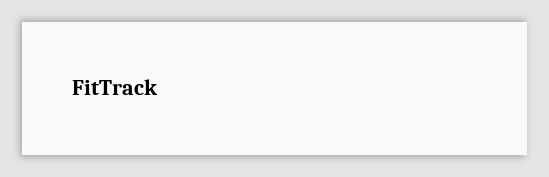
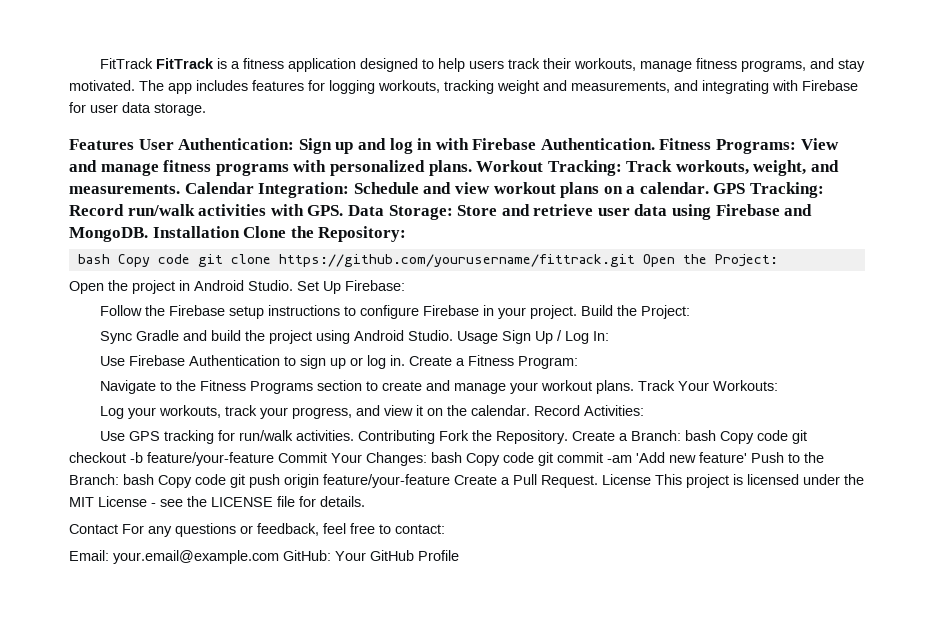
[72,79,158,95] FitTrack -> [100,58,866,72] [69,80,858,94] [69,102,206,116] [69,138,839,154] [69,160,840,176] [69,182,825,198] [69,204,813,220] [69,226,407,242] [77,254,778,267] [69,280,405,294] [100,305,691,319] [100,330,610,344] [100,355,579,369] [100,380,779,394] [100,405,645,419] [100,430,808,444] [69,452,824,466] [69,474,864,488] [69,496,365,507] [69,523,445,537] [69,550,459,564] FitTrack FitTrack is a fitness application designed to help users track their workouts, manage fitness programs, and stay motivated. The app includes features for logging workouts, tracking weight and measurements, and integrating with Firebase for user data storage. // Features User Authentication: Sign up and log in with Firebase Authentication. Fitness Programs: View and manage fitness programs with personalized plans. Workout Tracking: Track workouts, weight, and measurements. Calendar Integration: Schedule and view workout plans on a calendar. GPS Tracking: Record run/walk activities with GPS. Data Storage: Store and retrieve user data using Firebase and MongoDB. Installation Clone the Repository: // bash Copy code git clone https://github.com/yourusername/fittrack.git Open the Project: // Open the project in Android Studio. Set Up Firebase: // Follow the Firebase setup instructions to configure Firebase in your project. Build the Project: // Sync Gradle and build the project using Android Studio. Usage Sign Up / Log In: // Use Firebase Authentication to sign up or log in. Create a Fitness Program: // Navigate to the Fitness Programs section to create and manage your workout plans. Track Your Workouts: // Log your workouts, track your progress, and view it on the calendar. Record Activities: // Use GPS tracking for run/walk activities. Contributing Fork the Repository. Create a Branch: bash Copy code git checkout -b feature/your-feature Commit Your Changes: bash Copy code git commit -am 'Add new feature' Push to the Branch: bash Copy code git push origin feature/your-feature Create a Pull Request. License This project is licensed under the MIT License - see the LICENSE file for details. // Contact For any questions or feedback, feel free to contact: // Email: your.email@example.com GitHub: Your GitHub Profile

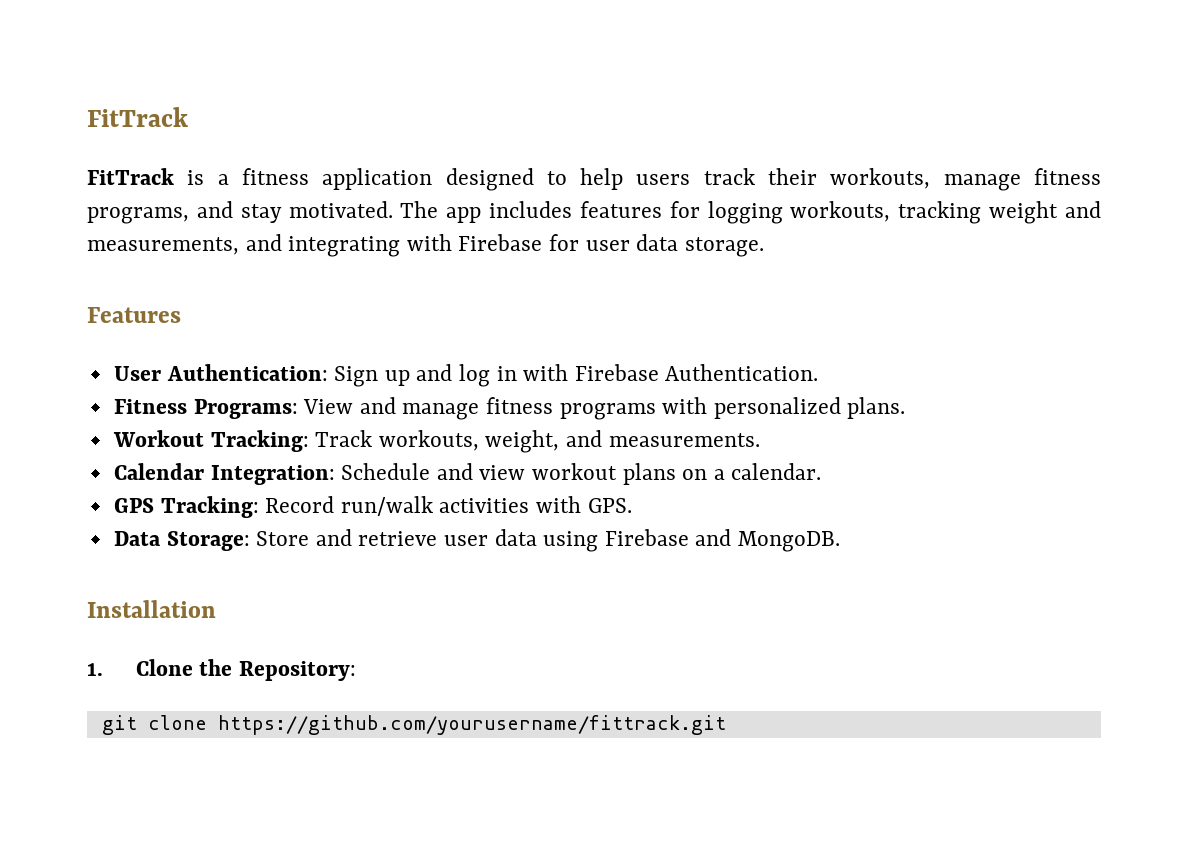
[100,58,154,69] FitTrack -> [87,107,188,127] FitTrack //
(134, 144) none -> (181, 315) //
(655, 144) none -> (819, 372) //
(472, 168) none -> (906, 408) //
(180, 189) none -> (760, 440) //
(709, 188) none -> (822, 471) //
(344, 210) none -> (632, 505) //
(148, 234) none -> (841, 541) //
(240, 232) none -> [87,663,103,676] // 1.
[77,254,778,267] [69,280,405,294] [100,305,691,319] [100,330,610,344] [100,355,579,369] [100,380,779,394] [100,405,645,419] [100,430,808,444] [69,452,824,466] [69,474,864,488] [69,496,365,507] [69,523,445,537] [69,550,459,564] bash Copy code git clone https://github.com/yourusername/fittrack.git Open the Project: // Open the project in Android Studio. Set Up Firebase: // Follow the Firebase setup instructions to configure Firebase in your project. Build the Project: // Sync Gradle and build the project using Android Studio. Usage Sign Up / Log In: // Use Firebase Authentication to sign up or log in. Create a Fitness Program: // Navigate to the Fitness Programs section to create and manage your workout plans. Track Your Workouts: // Log your workouts, track your progress, and view it on the calendar. Record Activities: // Use GPS tracking for run/walk activities. Contributing Fork the Repository. Create a Branch: bash Copy code git checkout -b feature/your-feature Commit Your Changes: bash Copy code git commit -am 'Add new feature' Push to the Branch: bash Copy code git push origin feature/your-feature Create a Pull Request. License This project is licensed under the MIT License - see the LICENSE file for details. // Contact For any questions or feedback, feel free to contact: // Email: your.email@example.com GitHub: Your GitHub Profile -> [101,715,726,735] git clone https://github.com/yourusername/fittrack.git

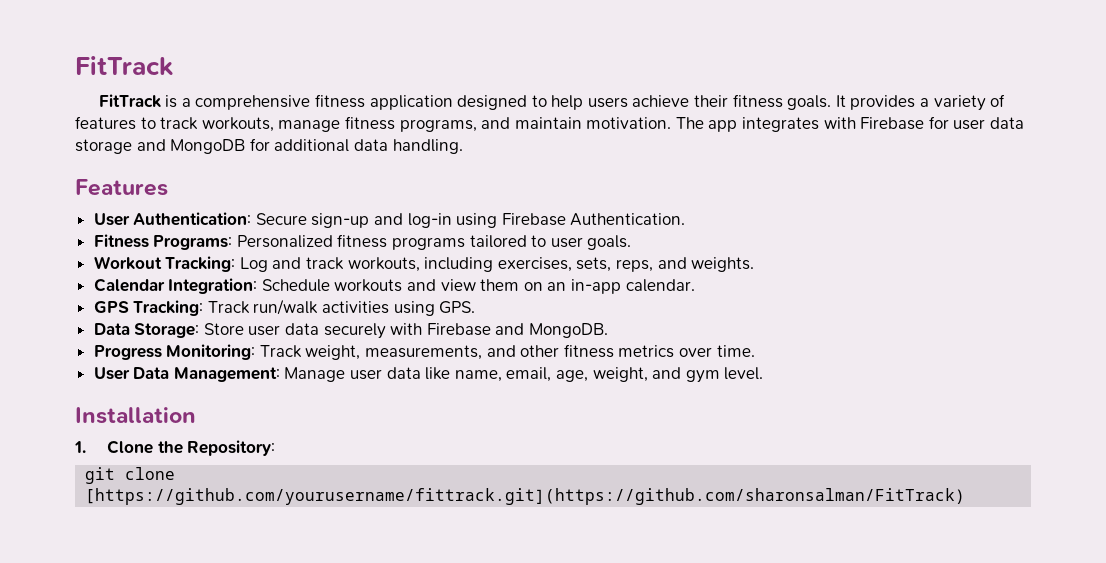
(229, 179) none -> [195,95,311,110] comprehensive
[703,168,818,185] track their -> [632,94,1006,111] [75,116,199,130] achieve their fitness goals. It provides a variety of features to track
[240,201,1101,224] [87,234,401,257] stay motivated. The app includes features for logging workouts, tracking weight and measurements, and integrating -> [514,117,820,132] maintain motivation. The app integrates
[684,237,764,257] [87,307,181,323] [113,364,819,387] [113,397,906,420] [112,430,760,453] storage. // Features // User Authentication: Sign up and log in with Firebase Authentication. // Fitness Programs: View and manage fitness programs with personalized plans. // Workout Tracking: Track workouts, weight, and measurements. -> [75,138,463,154] [75,179,168,196] [93,212,686,228] [93,234,632,250] [93,256,755,272] storage and MongoDB for additional data handling. // Features // User Authentication: Secure sign-up and log-in using Firebase Authentication. // Fitness Programs: Personalized fitness programs tailored to user goals. // Workout Tracking: Log and track workouts, including exercises, sets, reps, and weights.
(431, 471) none -> [334,279,403,292] workouts
[532,463,725,485] workout plans on a -> [480,279,622,294] them on an in-app
[265,496,335,513] Record -> [207,301,250,314] Track
[536,496,582,513] with -> [393,301,435,316] using
[315,529,841,552] and retrieve user data using Firebase and MongoDB. -> [248,323,609,339] [93,344,755,360] [93,367,764,383] user data securely with Firebase and MongoDB. // Progress Monitoring: Track weight, measurements, and other fitness metrics over time. // User Data Management: Manage user data like name, email, age, weight, and gym level.
[217,715,726,735] https://github.com/yourusername/fittrack.git -> [85,488,966,505] [https://github.com/yourusername/fittrack.git](https://github.com/sharonsalman/FitTrack)

